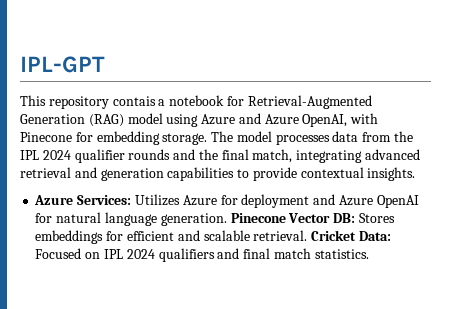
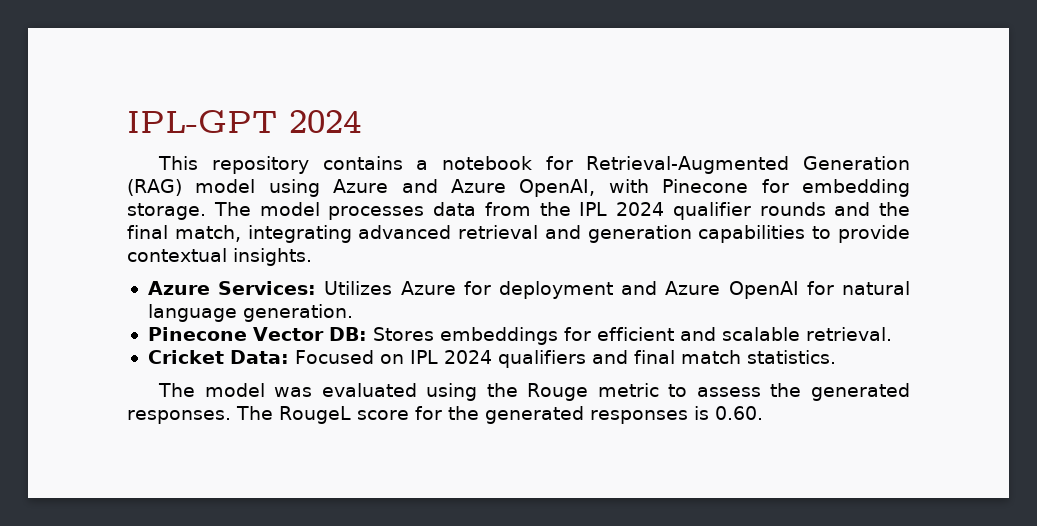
(105, 64) none -> [289,110,361,133] 2024
[112,96,156,106] contais -> [322,156,403,170] contains
(227, 219) none -> (353, 313) //
(308, 235) none -> (892, 334) //
(369, 254) none -> [158,383,910,401] [127,406,763,424] // The model was evaluated using the Rouge metric to assess the generated responses. The RougeL score for the generated responses is 0.60.

